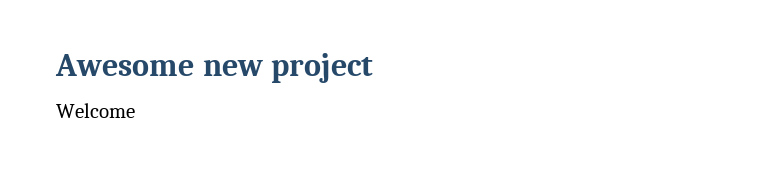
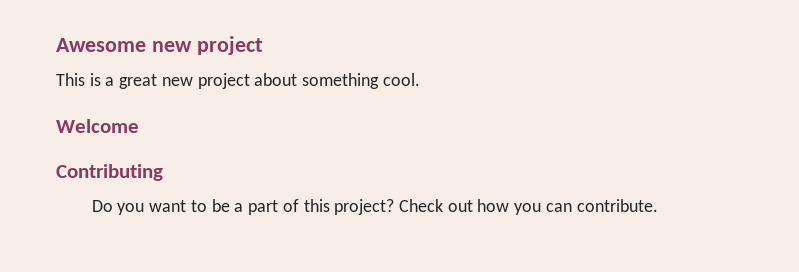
[56,103,135,118] Welcome -> [56,73,420,89] [56,119,139,133] [56,164,163,181] [91,199,658,215] This is a great new project about something cool. // Welcome // Contributing // Do you want to be a part of this project? Check out how you can contribute.

